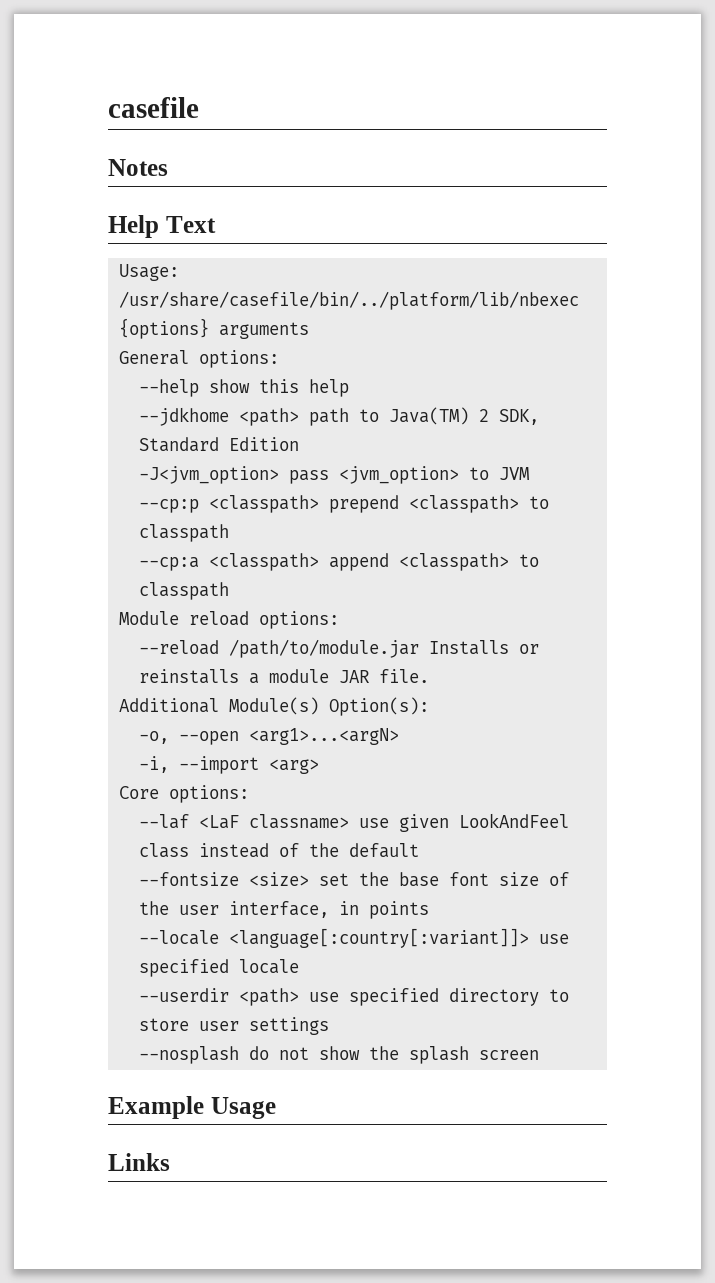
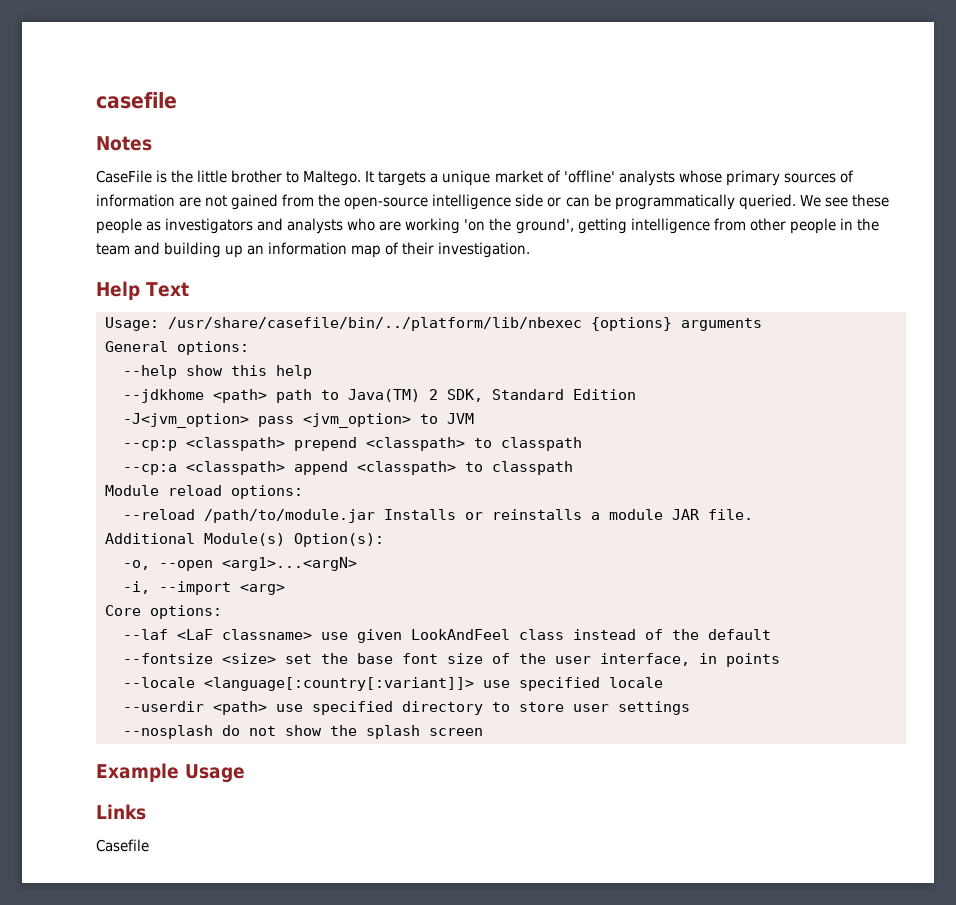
(168, 167) none -> [96,170,854,186] [96,194,889,210] [96,218,879,234] [96,242,531,258] // CaseFile is the little brother to Maltego. It targets a unique market of 'offline' analysts whose primary sources of information are not gained from the open-source intelligence side or can be programmatically queried. We see these people as investigators and analysts who are working 'on the ground', getting intelligence from other people in the team and building up an information map of their investigation.
(170, 1162) none -> [96,839,149,852] // Casefile

